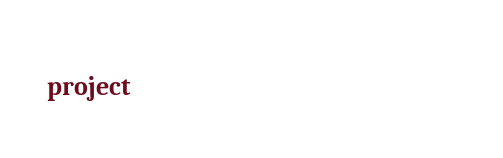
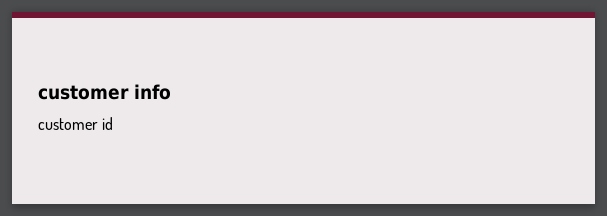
[47,76,131,101] project -> [38,84,171,100] [38,117,114,130] customer info // customer id

